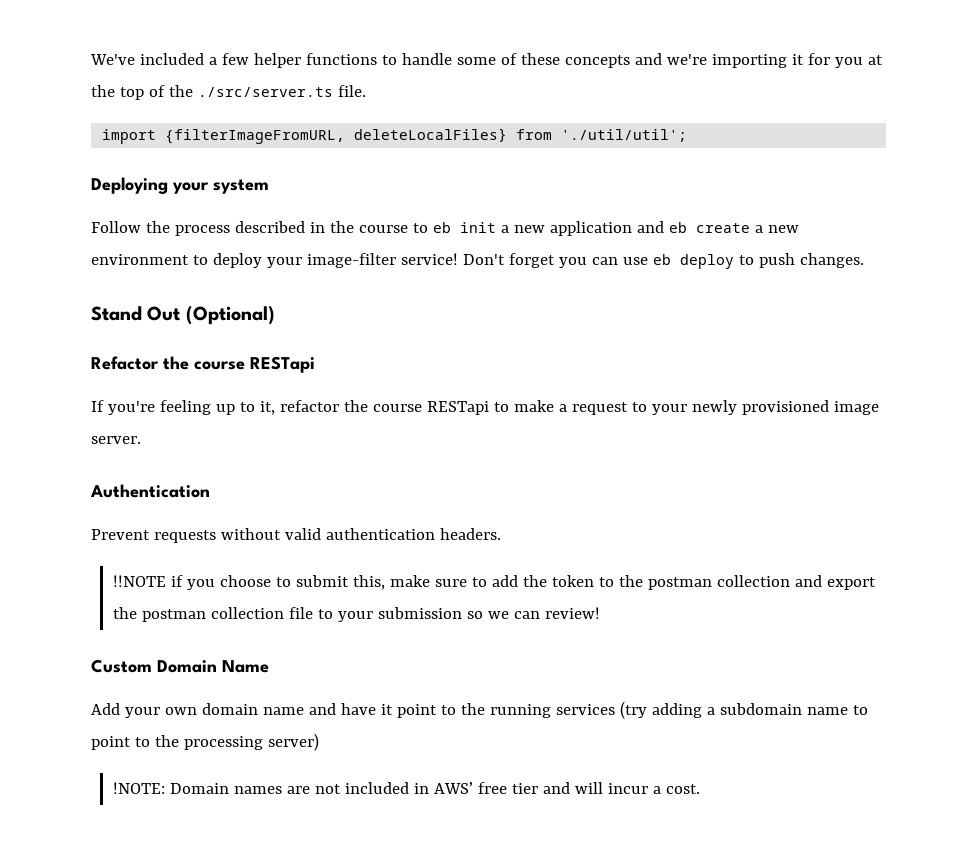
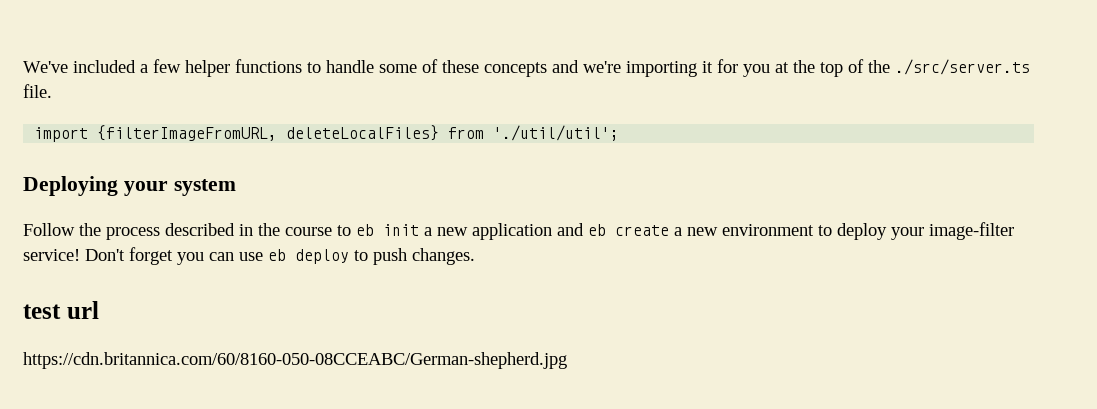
[91,306,275,325] [91,356,315,373] [91,400,879,415] [91,436,141,444] [90,484,210,498] [91,528,501,543] [112,575,876,590] [112,607,600,622] [91,659,269,673] [91,701,868,719] [91,733,319,751] [112,782,700,794] Stand Out (Optional) // Refactor the course RESTapi // If you're feeling up to it, refactor the course RESTapi to make a request to your newly provisioned image server. // Authentication // Prevent requests without valid authentication headers. // !!NOTE if you choose to submit this, make sure to add the token to the postman collection and export the postman collection file to your submission so we can review! // Custom Domain Name // Add your own domain name and have it point to the running services (try adding a subdomain name to point to the processing server) // !NOTE: Domain names are not included in AWS’ free tier and will incur a cost. -> [23,301,99,319] [23,352,567,369] test url // https://cdn.britannica.com/60/8160-050-08CCEABC/German-shepherd.jpg

